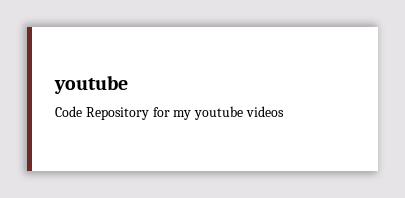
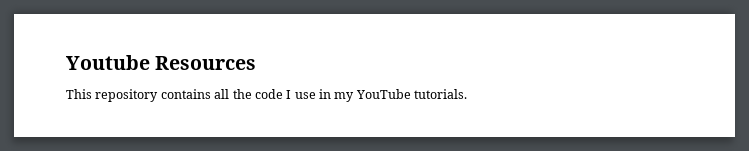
[54,75,128,94] [55,106,284,120] youtube // Code Repository for my youtube videos -> [66,55,257,70] [66,89,468,102] Youtube Resources // This repository contains all the code I use in my YouTube tutorials.

